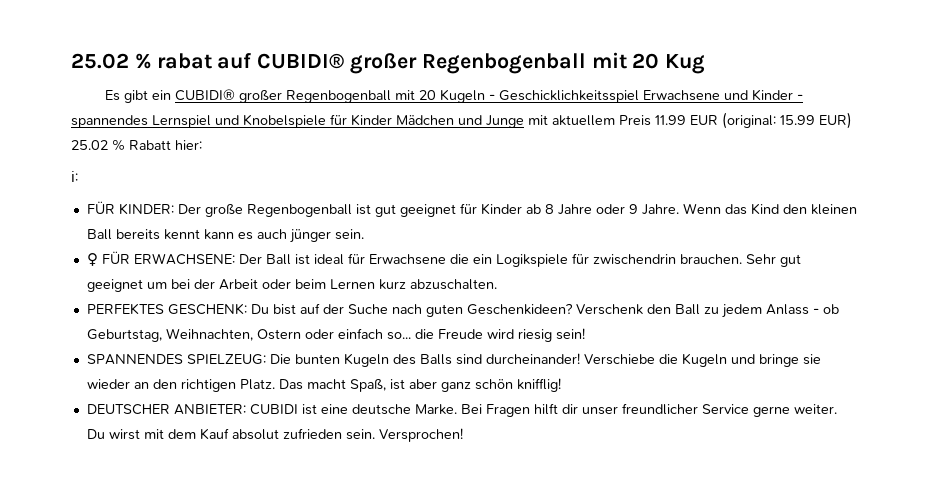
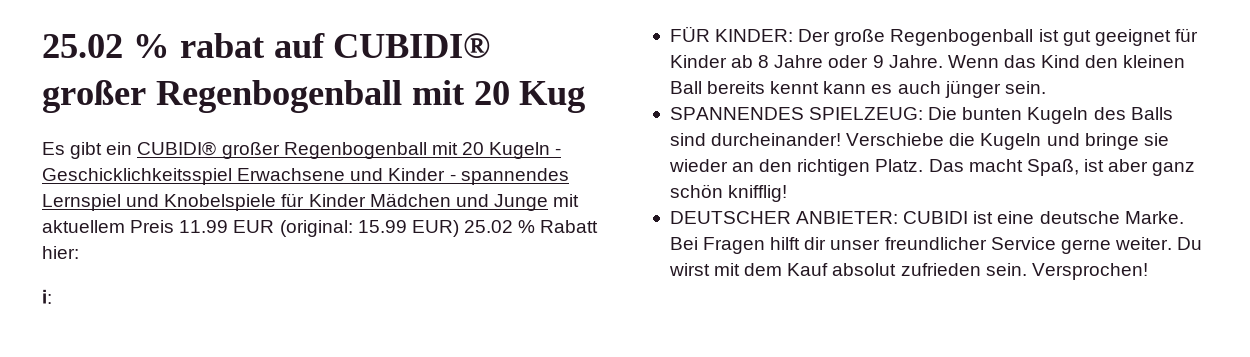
[86,251,801,267] [86,279,497,292] [86,303,839,318] [86,328,585,342] // ♀ FÜR ERWACHSENE: Der Ball ist ideal für Erwachsene die ein Logikspiele für zwischendrin brauchen. Sehr gut geeignet um bei der Arbeit oder beim Lernen kurz abzuschalten. // PERFEKTES GESCHENK: Du bist auf der Suche nach guten Geschenkideen? Verschenk den Ball zu jedem Anlass - ob Geburtstag, Weihnachten, Ostern oder einfach so... die Freude wird riesig sein! -> (1046, 87) none

